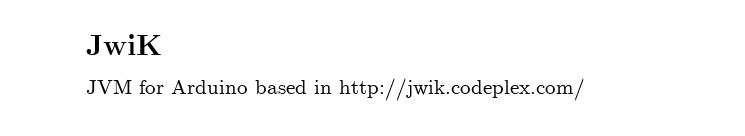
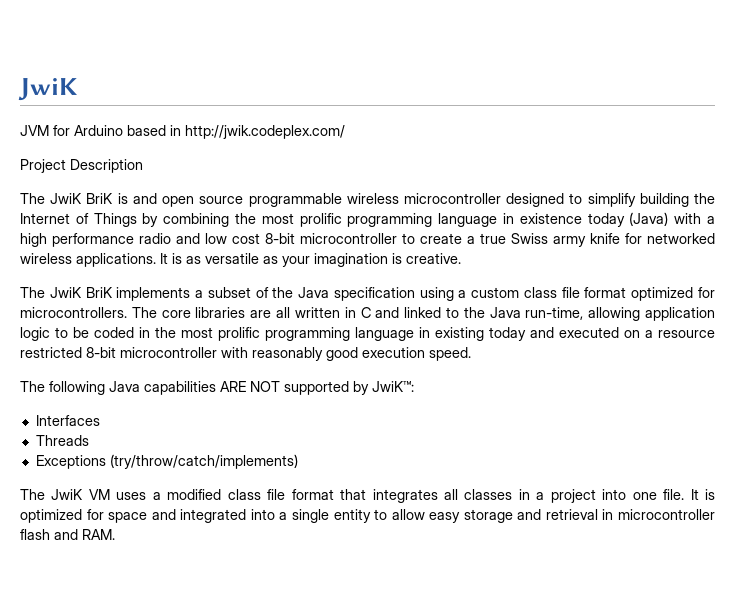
(585, 89) none -> [20,159,143,173] [20,193,715,207] [20,212,715,227] [20,233,715,247] [20,253,461,267] [20,287,715,301] [20,307,715,321] [20,327,715,341] [20,347,471,361] [20,381,414,395] [35,415,100,426] [35,435,89,446] [35,454,298,469] [20,489,716,503] [20,509,715,523] [20,529,115,540] // Project Description // The JwiK BriK is and open source programmable wireless microcontroller designed to simplify building the Internet of Things by combining the most prolific programming language in existence today (Java) with a high performance radio and low cost 8-bit microcontroller to create a true Swiss army knife for networked wireless applications. It is as versatile as your imagination is creative. // The JwiK BriK implements a subset of the Java specification using a custom class file format optimized for microcontrollers. The core libraries are all written in C and linked to the Java run-time, allowing application logic to be coded in the most prolific programming language in existing today and executed on a resource restricted 8-bit microcontroller with reasonably good execution speed. // The following Java capabilities ARE NOT supported by JwiK™: // Interfaces // Threads // Exceptions (try/throw/catch/implements) // The JwiK VM uses a modified class file format that integrates all classes in a project into one file. It is optimized for space and integrated into a single entity to allow easy storage and retrieval in microcontroller flash and RAM.

